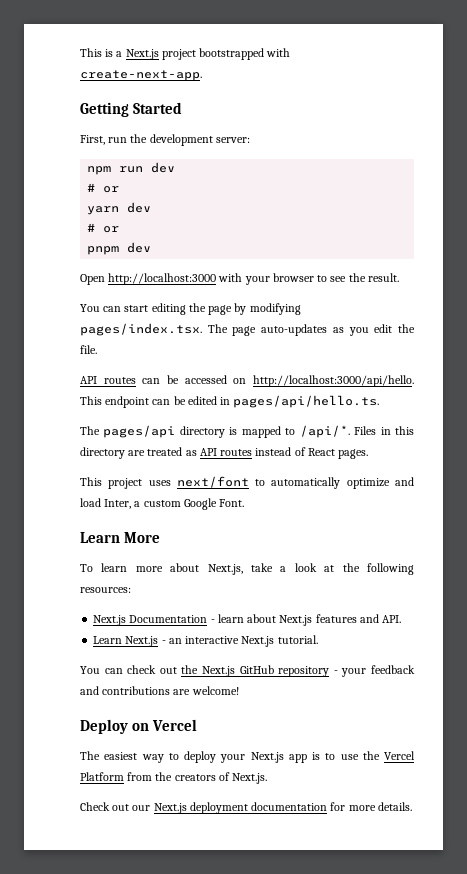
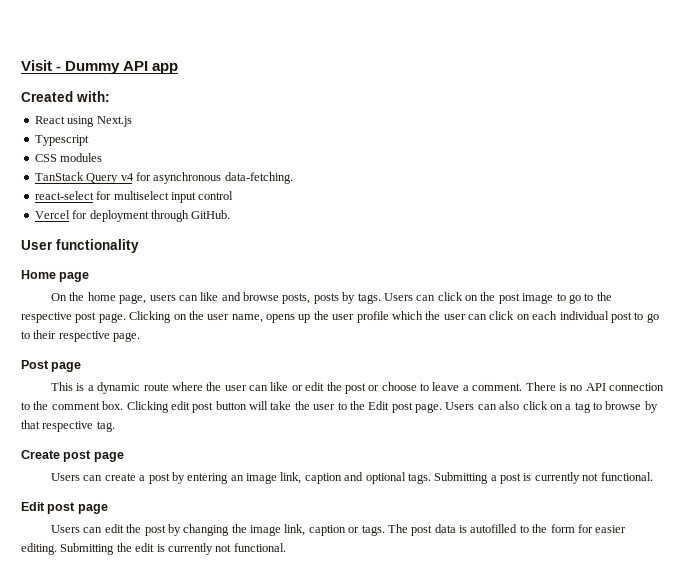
[80,48,291,60] [80,70,202,81] [80,102,183,117] [80,134,250,146] [87,162,176,175] [87,183,120,193] [87,202,152,215] [87,223,120,233] [87,242,152,255] [80,273,399,285] [80,303,301,315] [80,323,416,336] [80,345,97,354] [80,375,414,387] [80,395,380,408] [80,425,414,438] [80,447,369,459] [80,476,414,489] [80,498,245,510] [80,532,161,543] [80,563,414,575] [80,587,131,593] [93,614,402,626] [93,635,318,647] [80,665,415,677] [80,686,239,695] [80,719,198,734] [80,751,415,763] [80,772,268,784] [80,802,412,814] This is a Next.js project bootstrapped with create-next-app. // Getting Started // First, run the development server: // npm run dev // # or // yarn dev // # or // pnpm dev // Open http://localhost:3000 with your browser to see the result. // You can start editing the page by modifying pages/index.tsx. The page auto-updates as you edit the file. // API routes can be accessed on http://localhost:3000/api/hello. This endpoint can be edited in pages/api/hello.ts. // The pages/api directory is mapped to /api/*. Files in this directory are treated as API routes instead of React pages. // This project uses next/font to automatically optimize and load Inter, a custom Google Font. // Learn More // To learn more about Next.js, take a look at the following resources: // Next.js Documentation - learn about Next.js features and API. // Learn Next.js - an interactive Next.js tutorial. // You can check out the Next.js GitHub repository - your feedback and contributions are welcome! // Deploy on Vercel // The easiest way to deploy your Next.js app is to use the Vercel Platform from the creators of Next.js. // Check out our Next.js deployment documentation for more details. -> [21,60,179,74] [21,91,110,102] [34,116,132,127] [34,135,89,146] [34,153,103,162] [34,172,293,184] [34,191,234,203] [34,210,231,222] [21,239,139,253] [21,270,90,282] [51,292,612,304] [21,311,659,323] [21,330,141,342] [21,360,82,372] [51,382,665,394] [21,401,658,413] [21,420,115,432] [21,450,124,462] [51,472,653,484] [21,502,108,514] [51,524,627,536] [21,543,286,555] Visit - Dummy API app // Created with: // React using Next.js // Typescript // CSS modules // TanStack Query v4 for asynchronous data-fetching. // react-select for multiselect input control // Vercel for deployment through GitHub. // User functionality // Home page // On the home page, users can like and browse posts, posts by tags. Users can click on the post image to go to the respective post page. Clicking on the user name, opens up the user profile which the user can click on each individual post to go to their respective page. // Post page // This is a dynamic route where the user can like or edit the post or choose to leave a comment. There is no API connection to the comment box. Clicking edit post button will take the user to the Edit post page. Users can also click on a tag to browse by that respective tag. // Create post page // Users can create a post by entering an image link, caption and optional tags. Submitting a post is currently not functional. // Edit post page // Users can edit the post by changing the image link, caption or tags. The post data is autofilled to the form for easier editing. Submitting the edit is currently not functional.

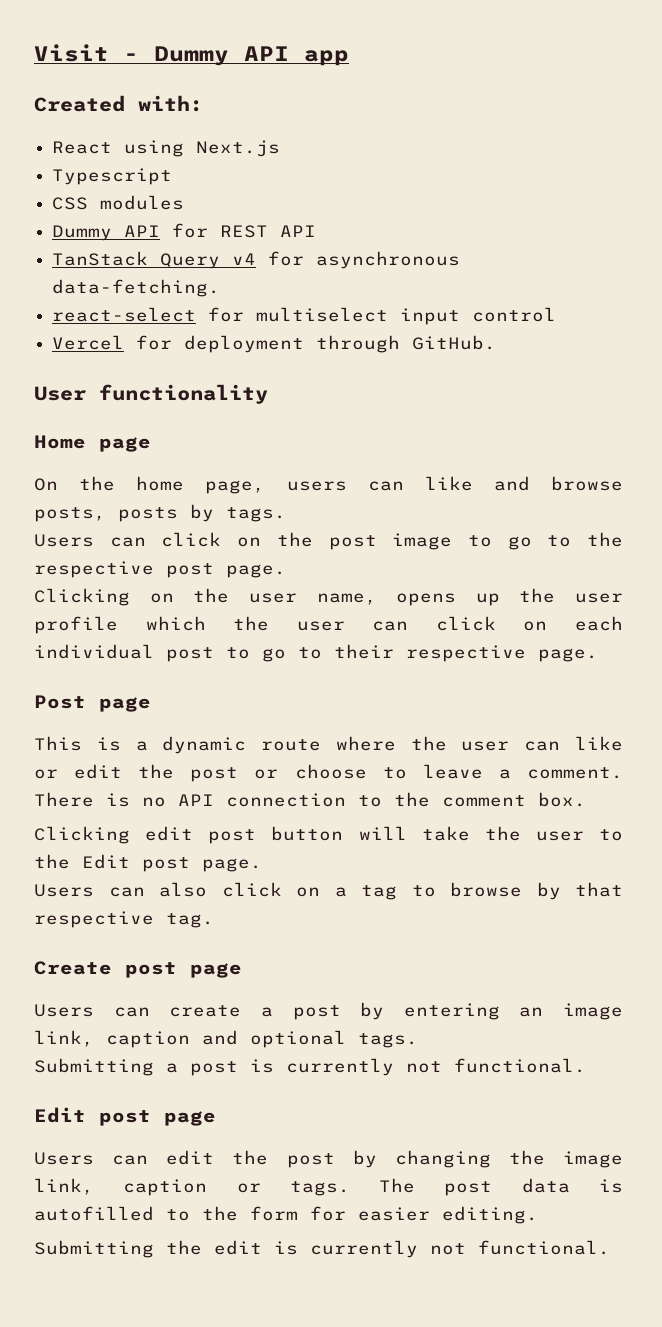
(103, 157) none -> [52,223,317,241] // Dummy API for REST API
(381, 298) none -> (286, 514) //
(126, 318) none -> (286, 571) //
(124, 405) none -> (586, 799) //
(442, 408) none -> (262, 865) //
(431, 478) none -> (418, 1040) //
(57, 549) none -> (538, 1215) //

